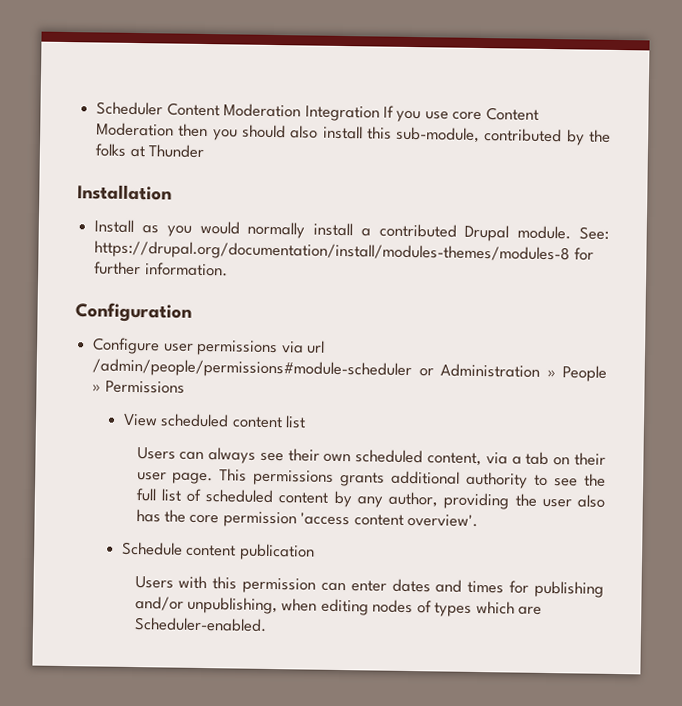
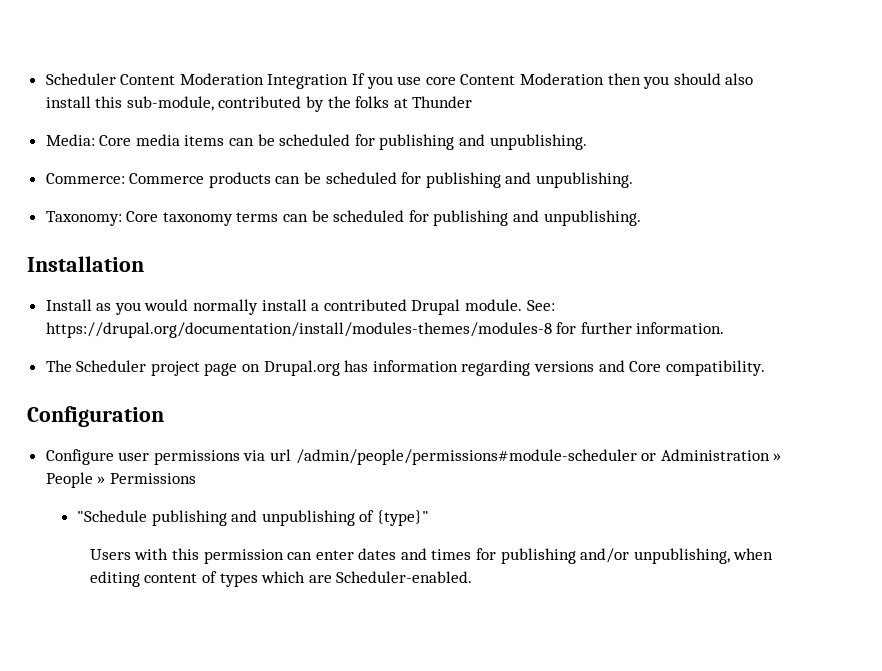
(205, 151) none -> [45,134,587,150] [45,172,634,188] [45,210,641,226] // Media: Core media items can be scheduled for publishing and unpublishing. // Commerce: Commerce products can be scheduled for publishing and unpublishing. // Taxonomy: Core taxonomy terms can be scheduled for publishing and unpublishing.
(228, 269) none -> [45,360,765,376] // The Scheduler project page on Drupal.org has information regarding versions and Core compatibility.
[122,413,307,429] [136,447,607,467] [136,468,606,489] [135,488,605,510] [135,509,479,528] [121,541,315,561] View scheduled content list // Users can always see their own scheduled content, via a tab on their user page. This permissions grants additional authority to see the full list of scheduled content by any author, providing the user also has the core permission 'access content overview'. // Schedule content publication -> [77,510,430,526] "Schedule publishing and unpublishing of {type}"
[372,599,414,614] nodes -> [144,573,198,583] content

